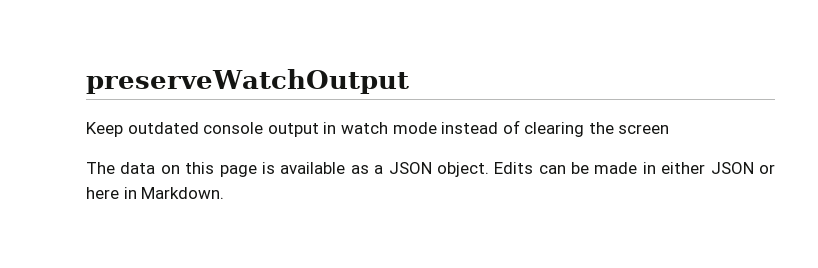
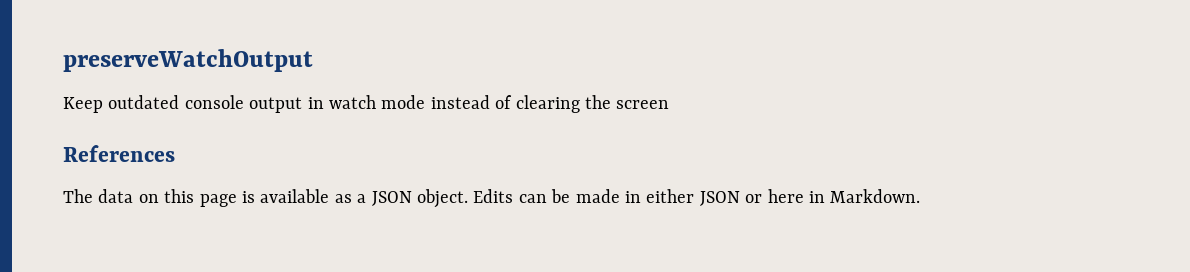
(670, 129) none -> [63,145,175,162] // References

